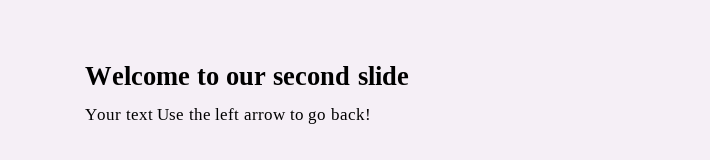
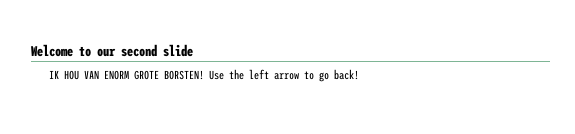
[85,109,153,120] Your text -> [49,70,205,80] IK HOU VAN ENORM GROTE BORSTEN!

